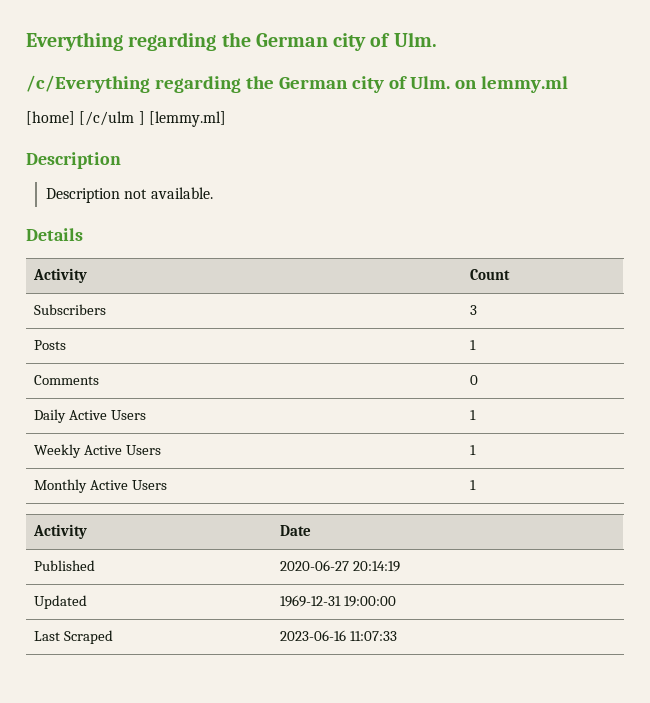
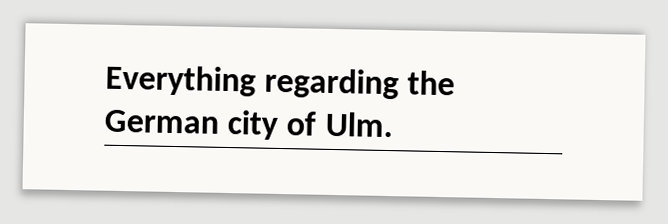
[26,75,568,93] [26,111,226,127] [26,152,121,169] [45,187,213,203] [26,228,83,241] [32,268,87,283] [469,269,510,280] [33,304,106,315] [469,305,477,315] [33,340,66,350] [469,340,476,350] [33,375,99,385] [469,375,478,385] [33,409,146,423] [469,410,476,420] [33,444,161,458] [469,445,476,455] [33,479,167,493] [469,480,476,490] [32,524,87,539] [279,525,311,536] [33,560,95,571] [279,560,400,572] [33,595,87,609] [279,595,396,607] [33,630,113,644] [279,630,397,641] // /c/Everything regarding the German city of Ulm. on lemmy.ml // [home] [/c/ulm ] [lemmy.ml] // Description // Description not available. // Details // Activity | Count // Subscribers | 3 // Posts | 1 // Comments | 0 // Daily Active Users | 1 // Weekly Active Users | 1 // Monthly Active Users | 1 // Activity | Date // Published | 2020-06-27 20:14:19 // Updated | 1969-12-31 19:00:00 // Last Scraped | 2023-06-16 11:07:33 -> (393, 124) none

